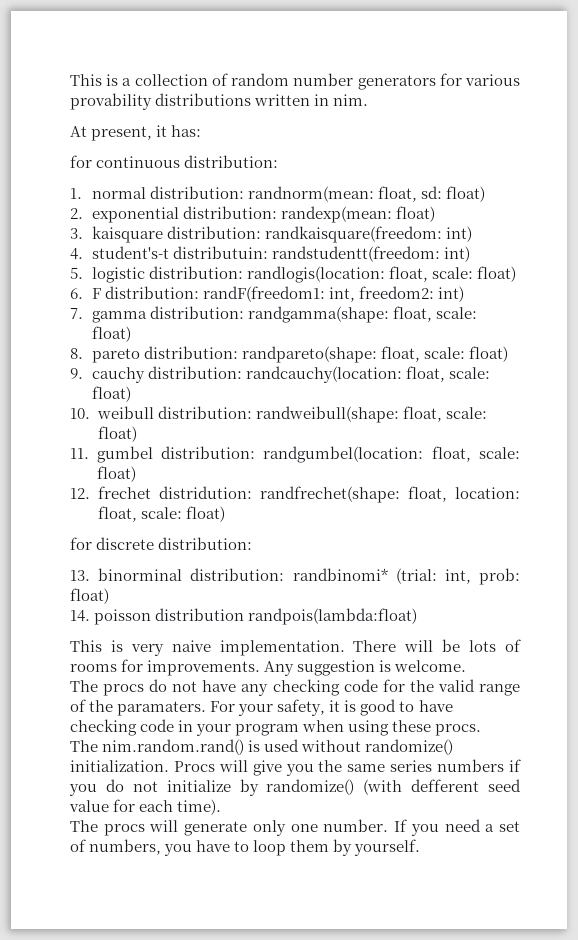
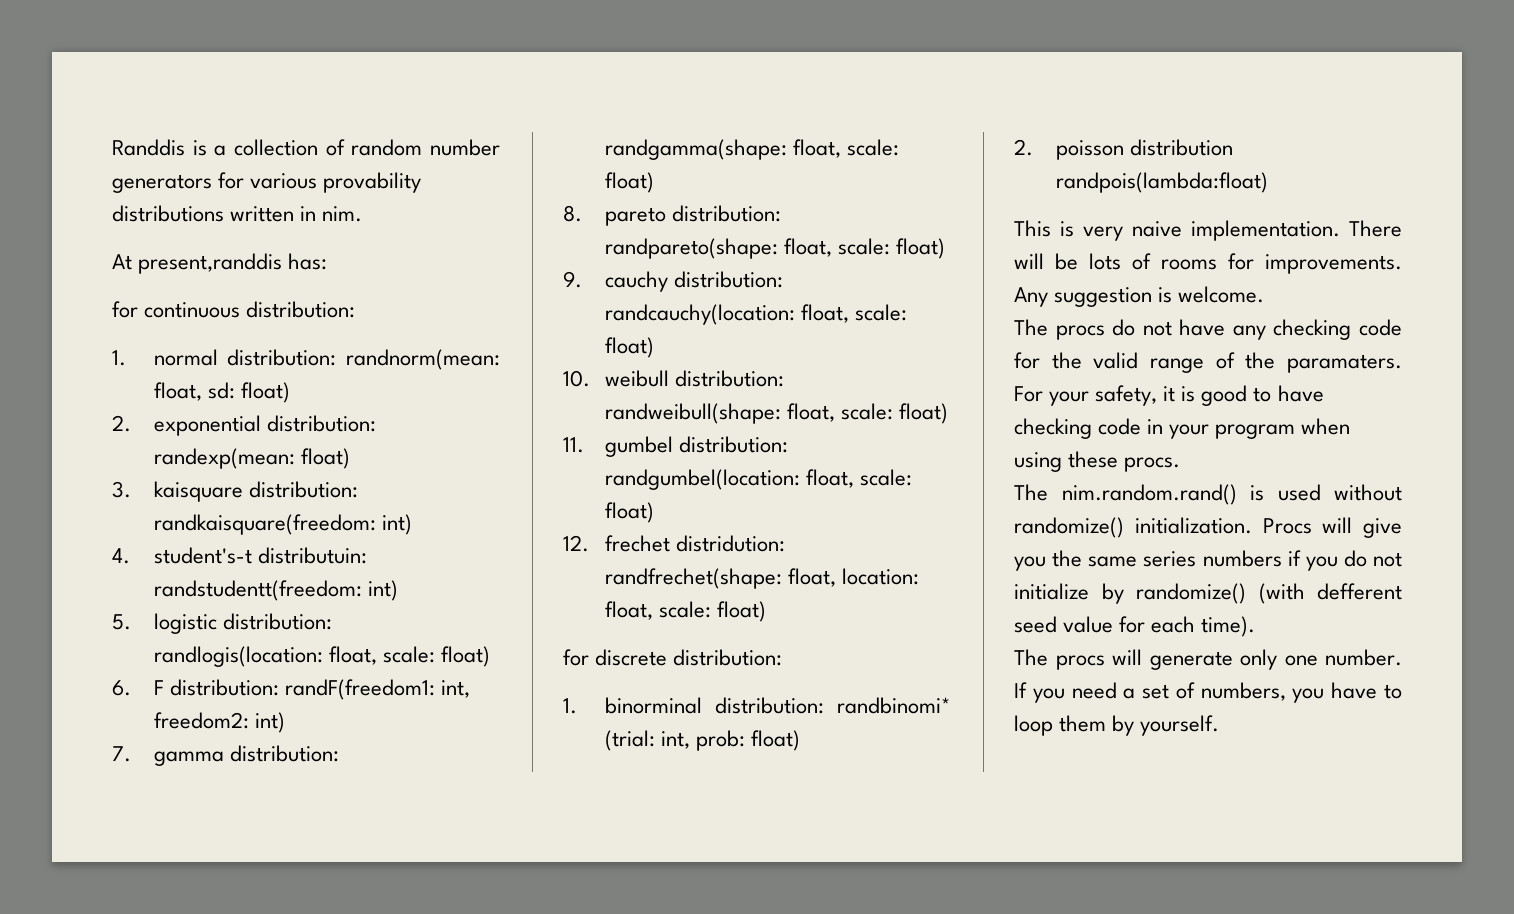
[70,74,102,86] This -> [112,139,185,156] Randdis
[91,125,168,141] present, it -> [138,253,283,274] present,randdis
[70,570,90,581] 13. -> [563,698,577,714] 1.
[70,610,90,622] 14. -> [1014,139,1033,156] 2.

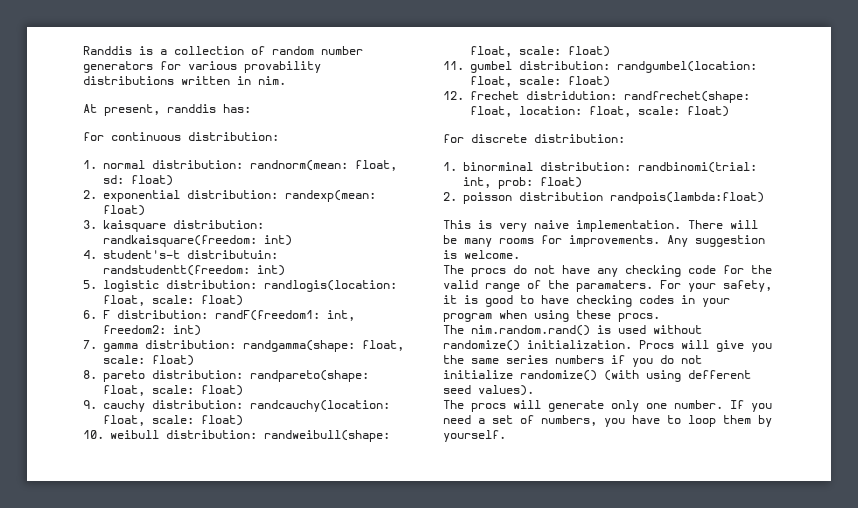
[138,253,283,274] present,randdis -> [104,104,216,116] present, randdis
[837,697,951,714] [604,730,655,751] randbinomi* (trial: -> [638,162,757,173] randbinomi(trial:
[1089,253,1151,270] lots of -> [464,238,492,247] many
[1098,418,1142,435] code -> [639,295,674,304] codes
[1101,583,1124,604] by -> (513, 374) none
(1305, 593) none -> [646,370,681,382] using
[1063,616,1256,637] value for each time). -> [478,385,534,396] values).

